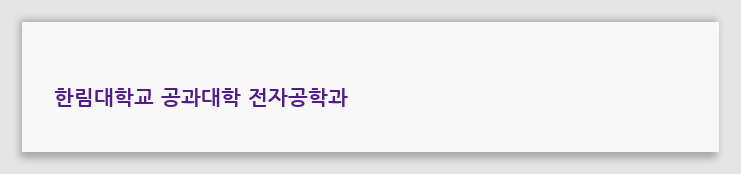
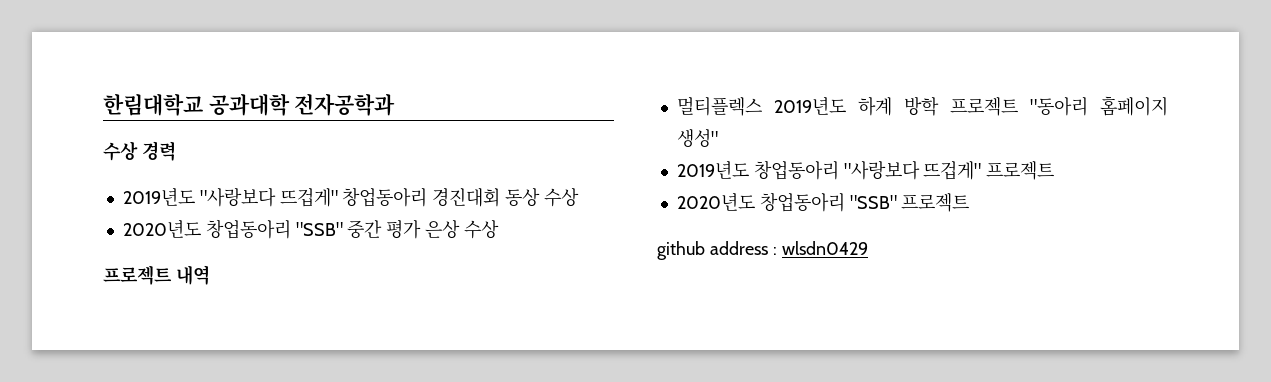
(348, 97) none -> [103,141,176,161] [122,187,579,207] [122,219,499,239] [103,265,210,285] [676,96,1168,116] [676,129,718,147] [676,160,1055,180] [676,192,970,212] [657,241,868,260] // 수상 경력 // 2019년도 "사랑보다 뜨겁게" 창업동아리 경진대회 동상 수상 // 2020년도 창업동아리 "SSB" 중간 평가 은상 수상 // 프로젝트 내역 // 멀티플렉스 2019년도 하계 방학 프로젝트 "동아리 홈페이지 생성" // 2019년도 창업동아리 "사랑보다 뜨겁게" 프로젝트 // 2020년도 창업동아리 "SSB" 프로젝트 // github address : wlsdn0429

